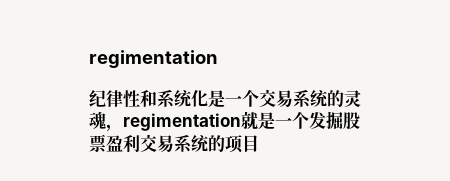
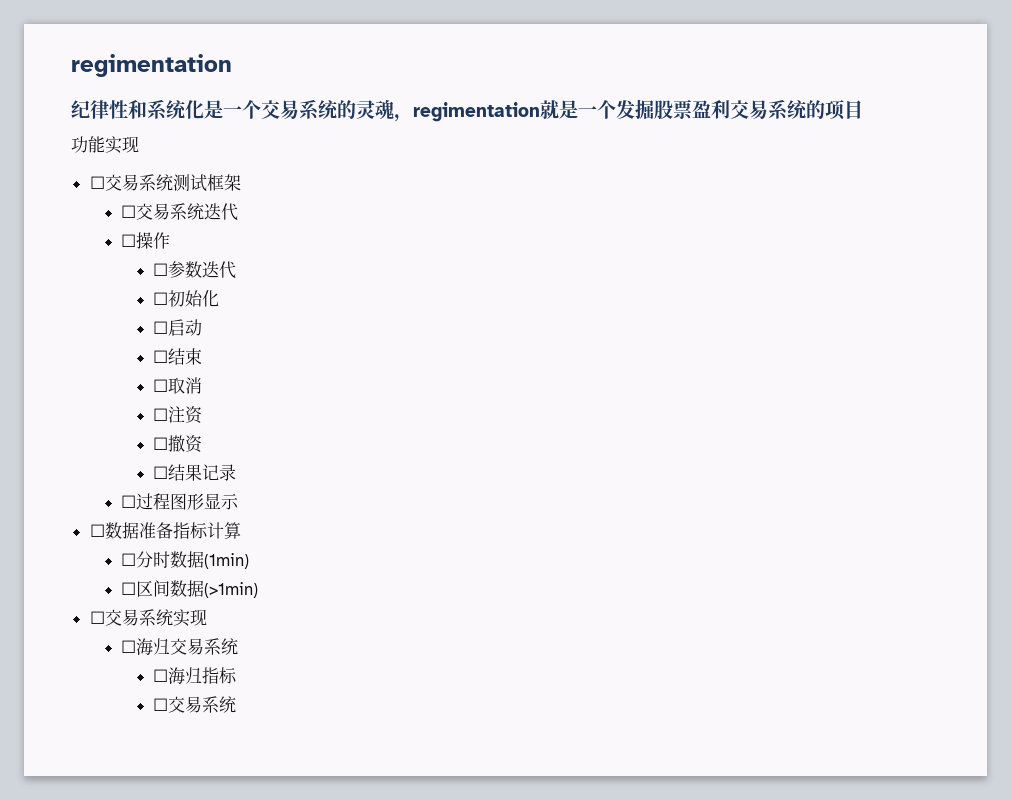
(259, 143) none -> [71,136,139,154] [89,174,241,192] [121,203,239,221] [121,232,171,249] [153,261,237,279] [153,290,220,307] [153,319,203,336] [153,348,203,365] [153,377,203,394] [153,406,204,424] [153,435,204,453] [153,464,237,481] [121,493,240,510] [89,522,241,539] [121,551,250,569] [121,580,259,598] [89,609,207,627] [121,638,239,656] [153,667,238,685] [153,696,237,713] // 功能实现 // ☐交易系统测试框架 // ☐交易系统迭代 // ☐操作 // ☐参数迭代 // ☐初始化 // ☐启动 // ☐结束 // ☐取消 // ☐注资 // ☐撤资 // ☐结果记录 // ☐过程图形显示 // ☐数据准备指标计算 // ☐分时数据(1min) // ☐区间数据(>1min) // ☐交易系统实现 // ☐海归交易系统 // ☐海归指标 // ☐交易系统

